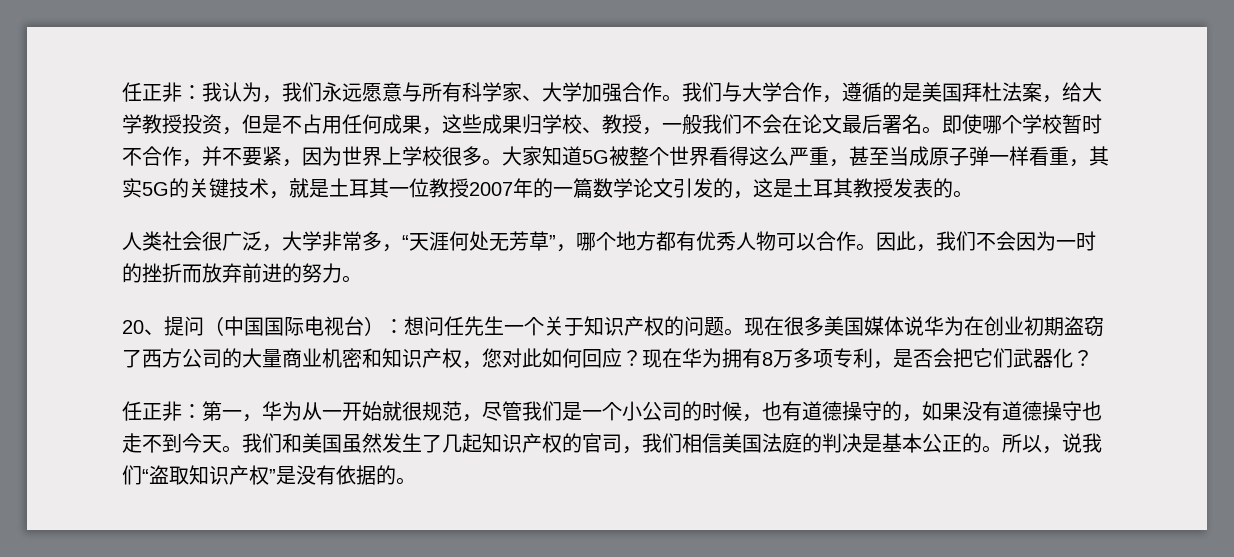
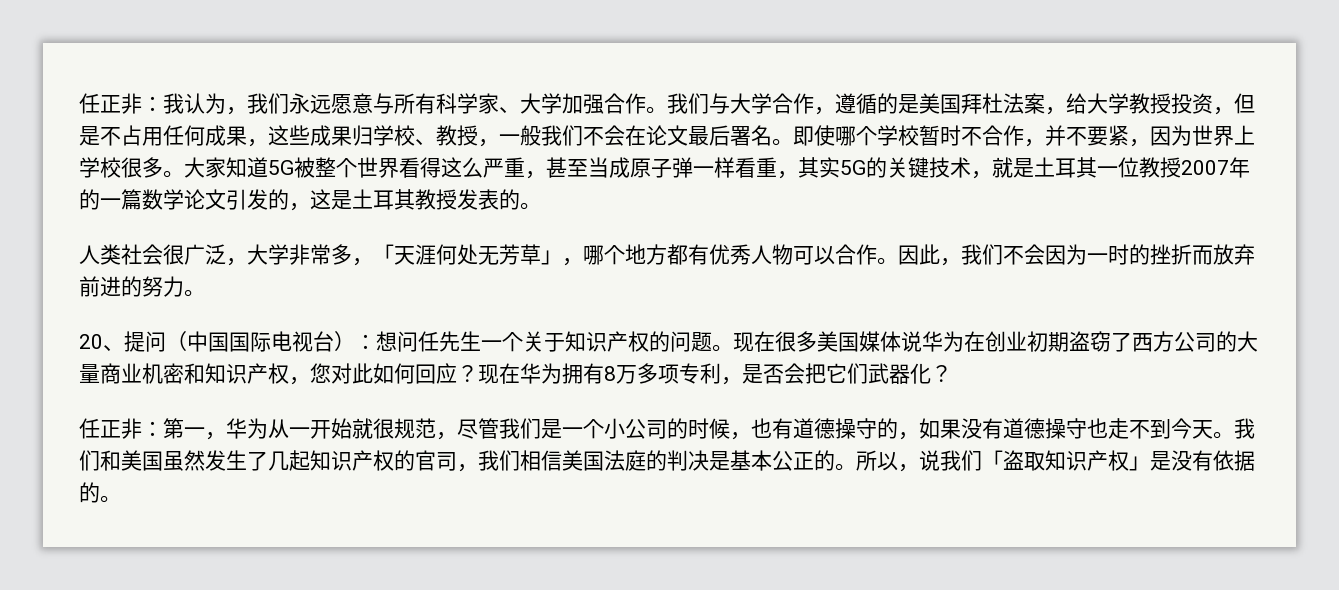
[402,235,409,249] “ -> [373,244,394,262] 「
[549,235,556,249] ” -> [541,250,562,265] 」
[142,469,149,483] “ -> [982,450,1003,468] 「
[269,469,276,483] ” -> [1129,456,1150,471] 」

